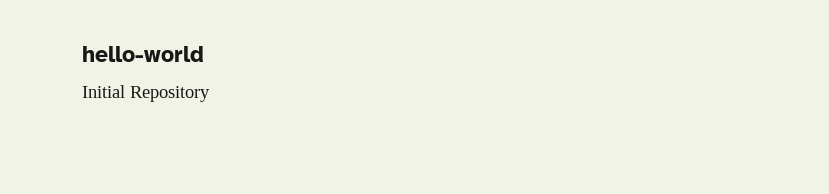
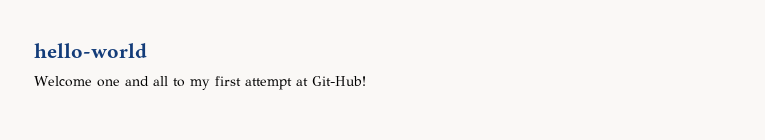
[82,85,210,102] Initial Repository -> [34,76,366,90] Welcome one and all to my first attempt at Git-Hub!

